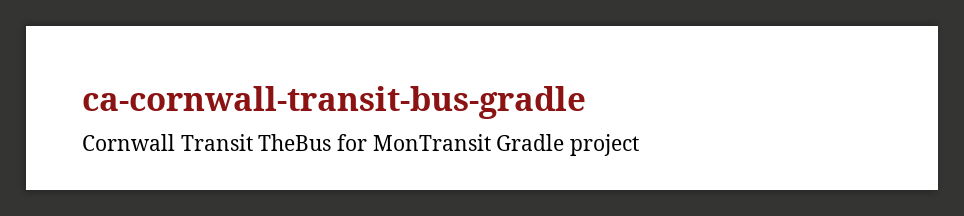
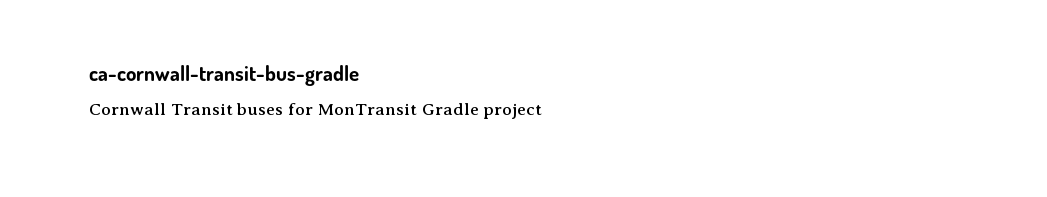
[258,134,332,151] TheBus -> [236,103,284,115] buses

